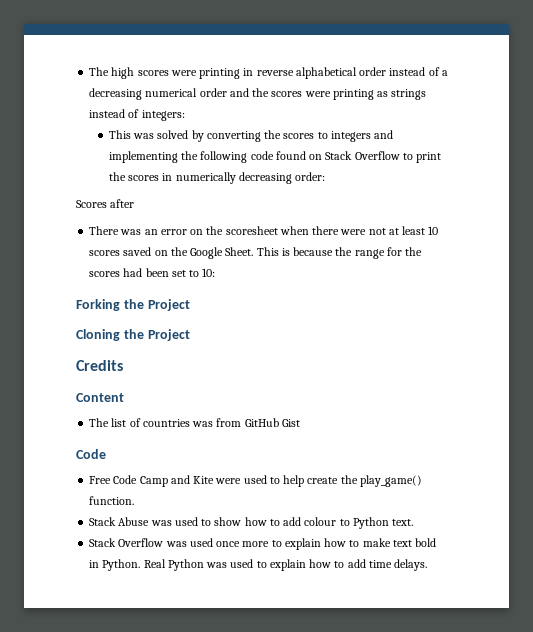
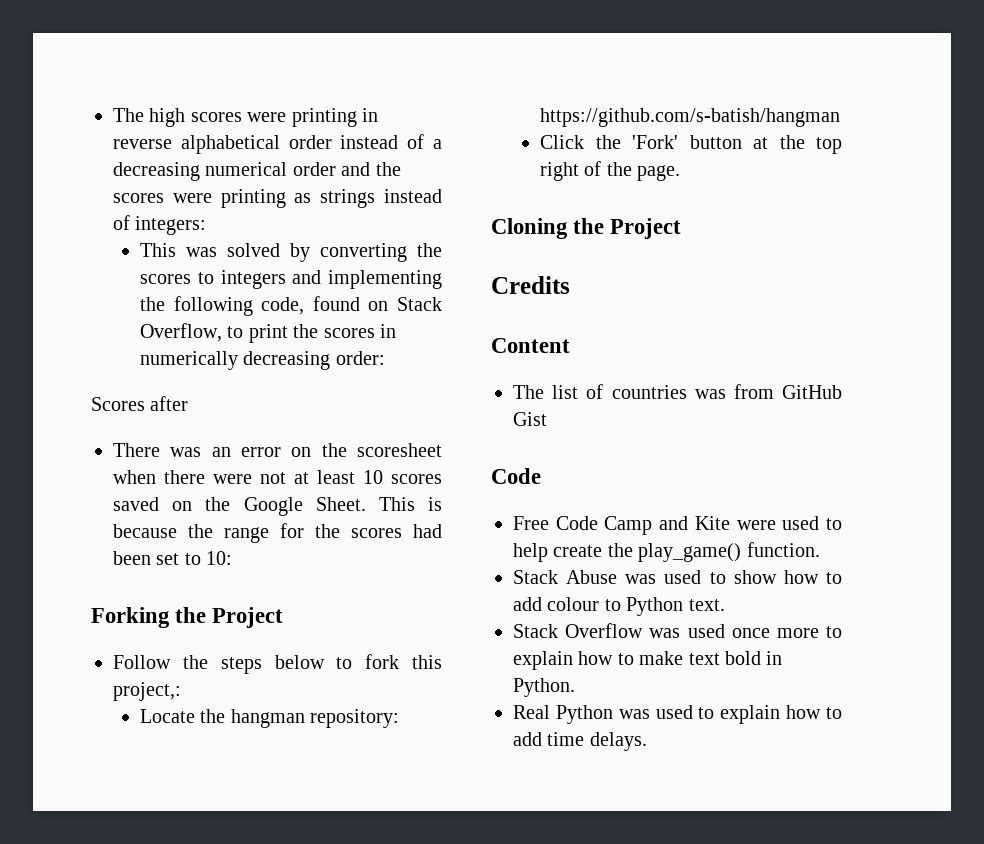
[250,151,274,160] code -> [261,297,305,315] code,
[354,151,400,160] Overflow -> [140,323,223,342] Overflow,
(190, 305) none -> [113,654,442,674] [113,682,181,701] [140,709,400,728] [540,108,841,127] [540,135,842,154] [540,161,681,181] // Follow the steps below to fork this project,: // Locate the hangman repository: https://github.com/s-batish/hangman // Click the 'Fork' button at the top right of the page.
(141, 565) none -> (575, 687) //

